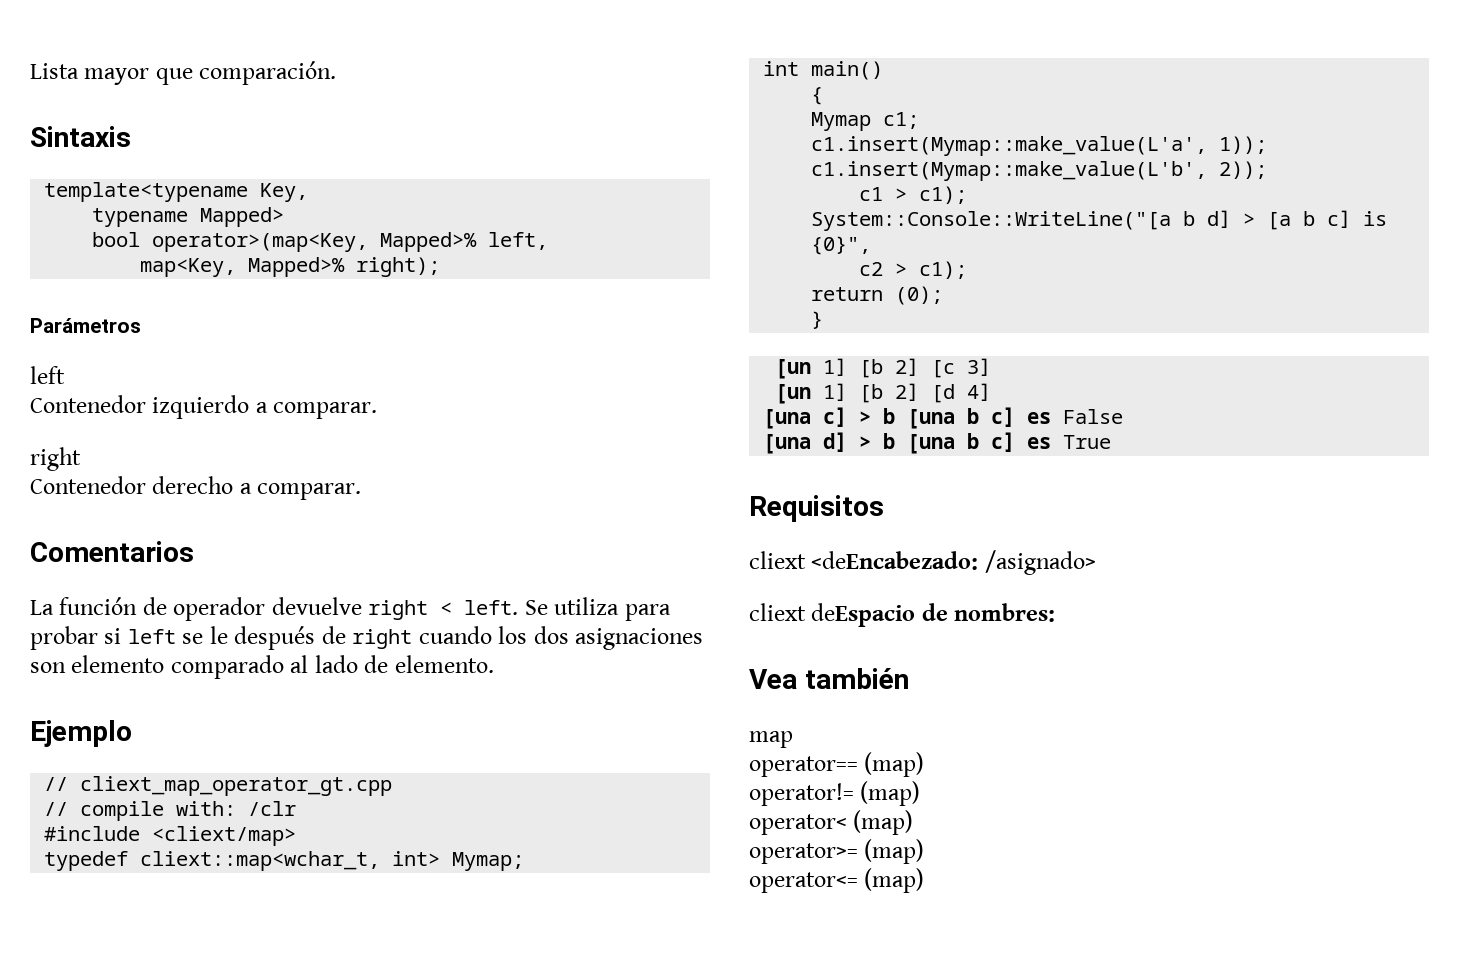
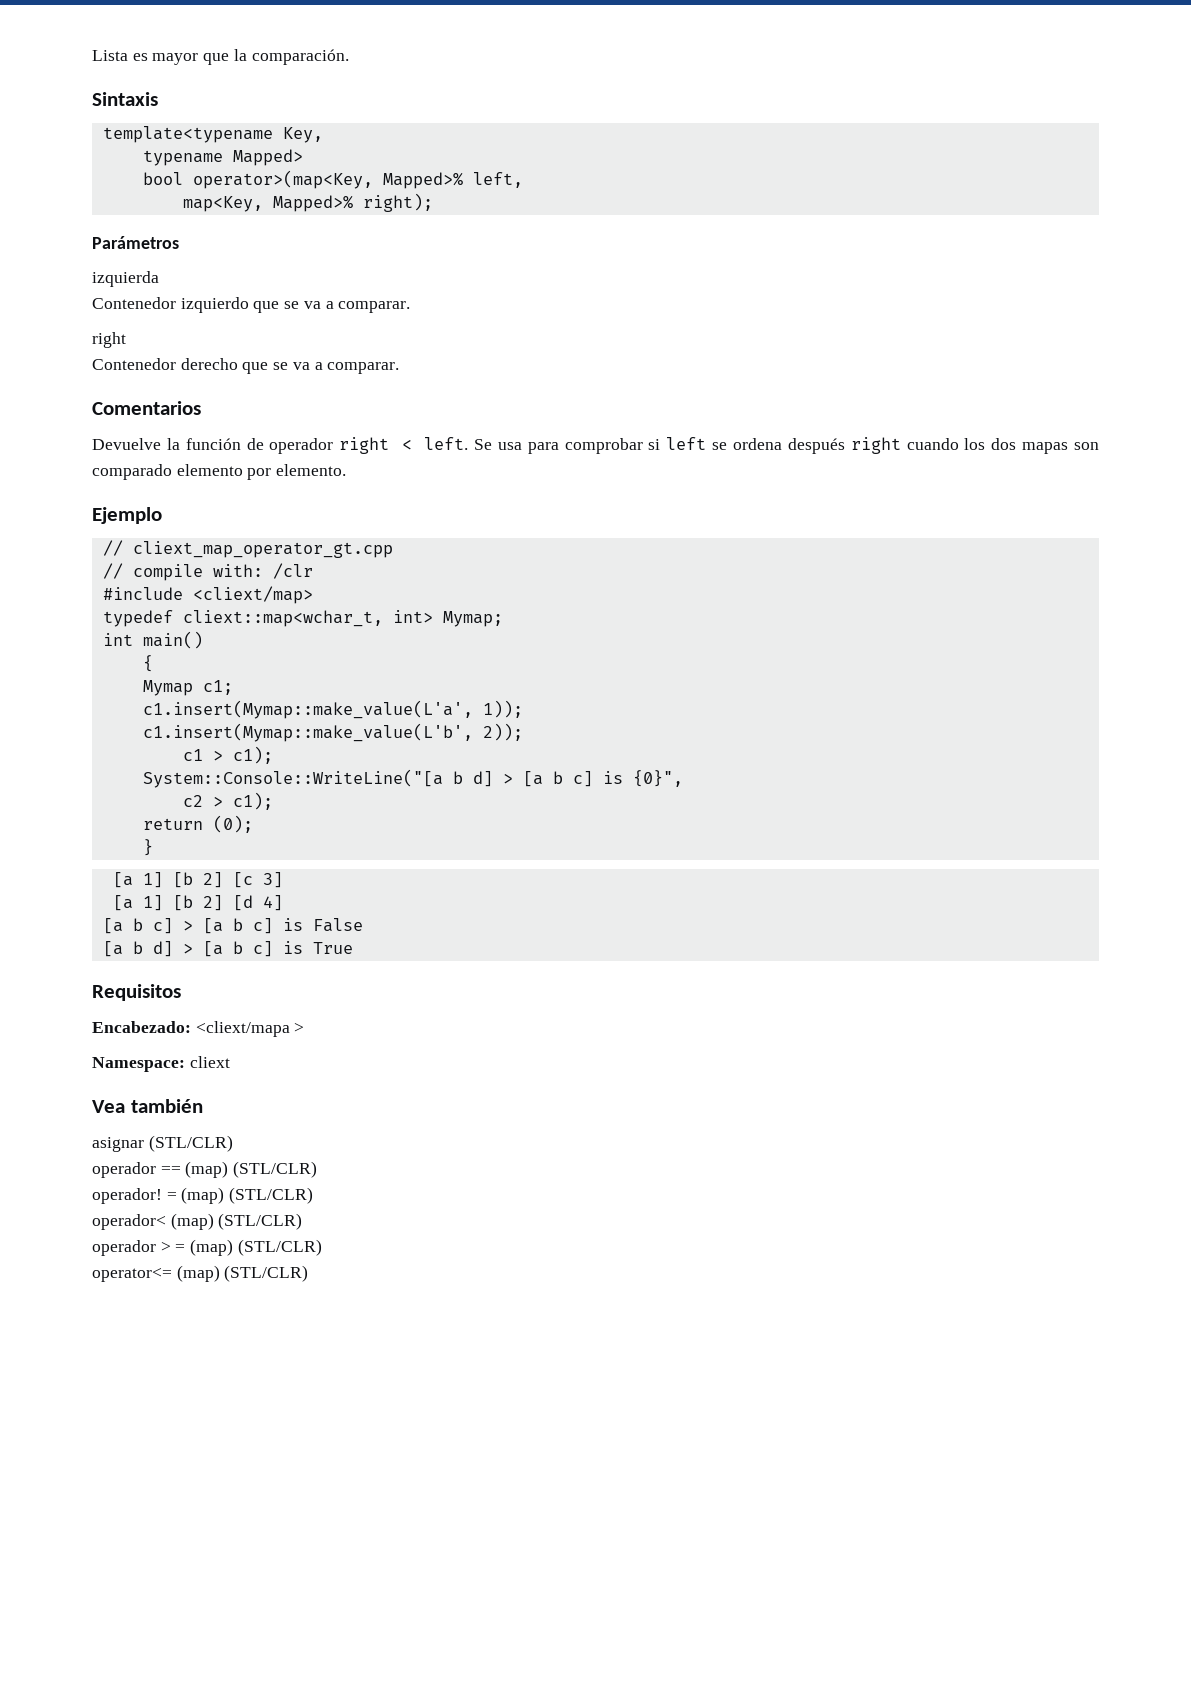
(79, 71) none -> [132,53,148,61] es
(193, 76) none -> [233,49,247,61] la
[30,366,65,384] left -> [92,271,159,287] izquierda
(250, 407) none -> [253,301,321,313] que se va
(234, 485) none -> [242,362,310,374] que se va
[30,600,54,615] La -> [92,438,180,450] Devuelve la
[271,597,362,615] devuelve -> (334, 446) none
[554,597,671,621] [30,626,704,650] [30,655,389,679] utiliza para probar si left se le después de right cuando los dos asignaciones son elemento comparado al lado de -> [497,437,1099,454] [92,464,272,480] usa para comprobar si left se ordena después right cuando los dos mapas son comparado elemento por
[775,359,812,379] [un -> [112,872,133,888] [a
[775,384,812,404] [un -> [112,895,133,911] [a
[763,407,1052,429] [una c] > b [una b c] es -> [102,918,303,934] [a b c] > [a b c] is
[763,432,1052,454] [una d] > b [una b c] es -> [102,941,303,957] [a b d] > [a b c] is
[749,550,1096,575] [749,603,1056,627] [749,668,909,689] [749,731,793,748] [749,752,925,777] [749,781,921,806] [749,810,914,835] [749,839,925,864] cliext <deEncabezado: /asignado> // cliext deEspacio de nombres: // Vea también // map // operator== (map) // operator!= (map) // operator< (map) // operator>= (map) -> [92,1021,305,1037] [92,1056,230,1072] [92,1099,203,1113] [92,1135,233,1152] [92,1161,318,1178] [92,1187,314,1204] [92,1213,303,1230] [92,1239,322,1256] Encabezado: <cliext/mapa > // Namespace: cliext // Vea también // asignar (STL/CLR) // operador == (map) (STL/CLR) // operador! = (map) (STL/CLR) // operador< (map) (STL/CLR) // operador > = (map) (STL/CLR)
(925, 880) none -> [224,1265,309,1282] (STL/CLR)

